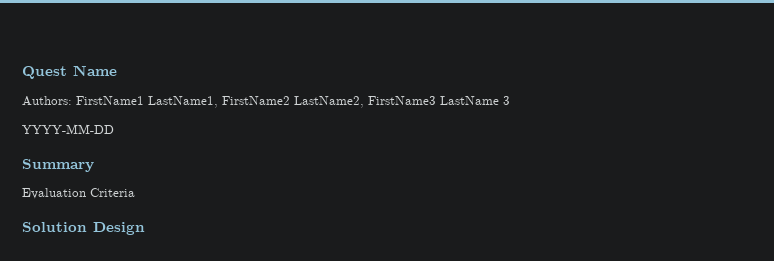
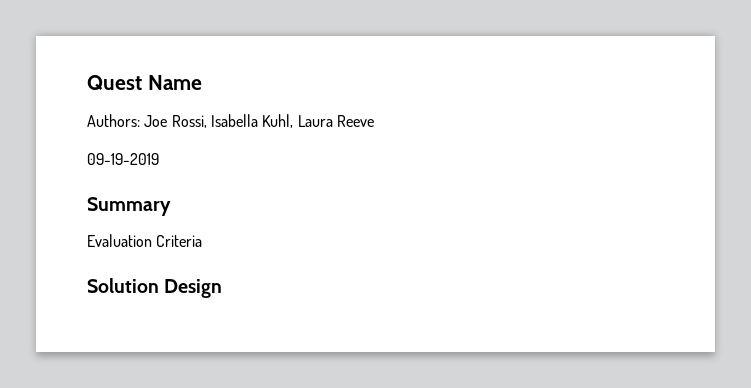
[76,96,510,108] [22,124,114,134] FirstName1 LastName1, FirstName2 LastName2, FirstName3 LastName 3 // YYYY-MM-DD -> [144,114,374,128] [87,153,159,165] Joe Rossi, Isabella Kuhl, Laura Reeve // 09-19-2019

